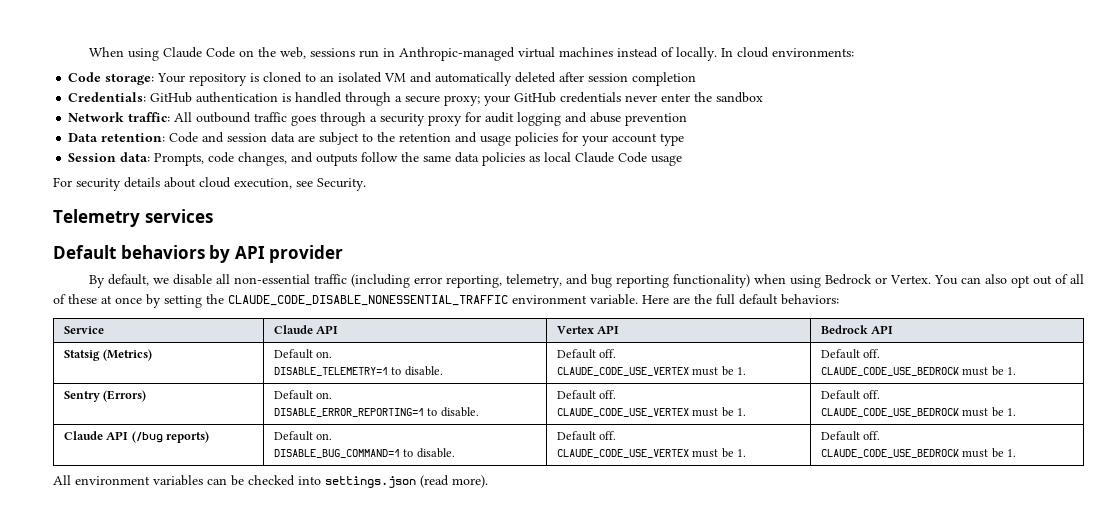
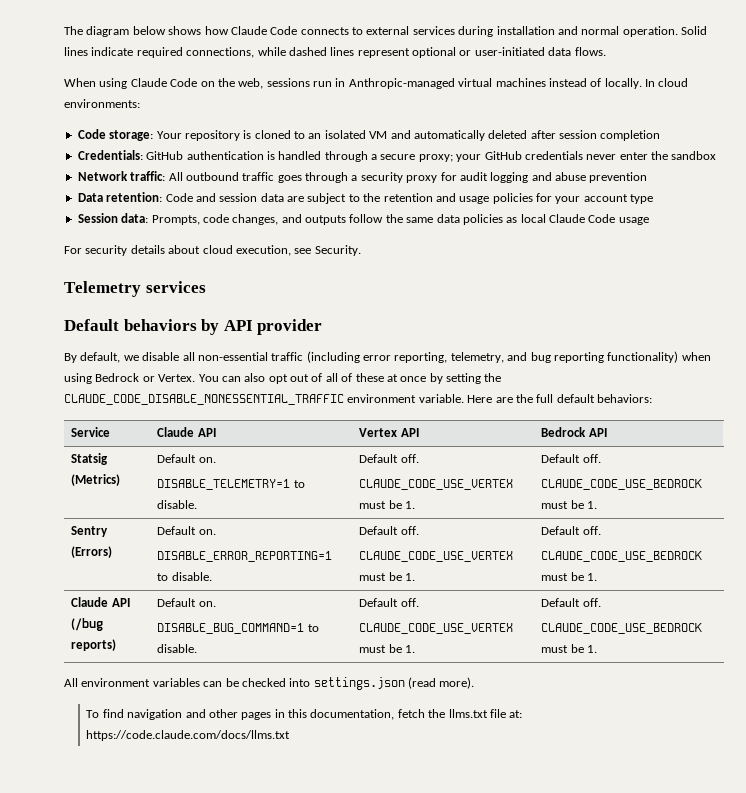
(88, 52) none -> [64,26,707,37] [64,47,606,58] The diagram below shows how Claude Code connects to external services during installation and normal operation. Solid lines indicate required connections, while dashed lines represent optional or user-initiated data flows. //
(488, 481) none -> [86,709,523,720] [86,730,291,741] // To find navigation and other pages in this documentation, fetch the llms.txt file at: https://code.claude.com/docs/llms.txt

